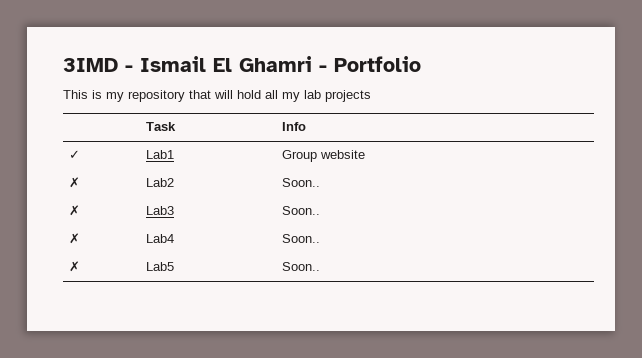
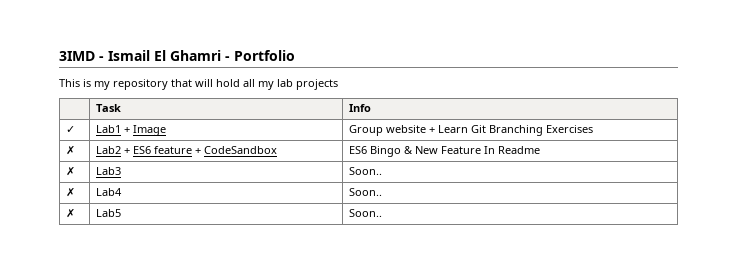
(174, 154) none -> [123,125,166,136] + Image
[68,177,80,188] [145,178,174,187] [281,178,320,187] // ✗ | Lab2 | Soon.. -> [428,125,593,136] [65,145,75,155] [95,146,277,154] [348,146,540,157] + Learn Git Branching Exercises // ✗ | Lab2 + ES6 feature + CodeSandbox | ES6 Bingo & New Feature In Readme

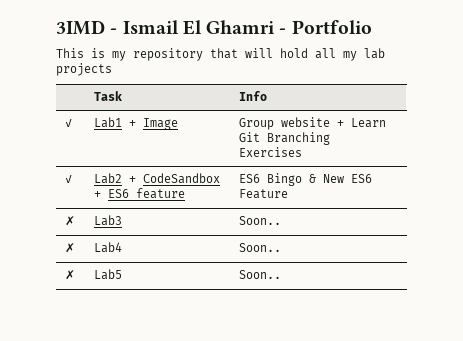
[65,145,75,155] ✗ -> [65,175,73,183] ✓
(130, 151) none -> [143,173,221,184] [94,191,102,198] CodeSandbox +
[194,146,277,154] + CodeSandbox -> (186, 193) none
(438, 150) none -> [351,174,373,183] ES6
[483,146,540,154] In Readme -> (289, 194) none

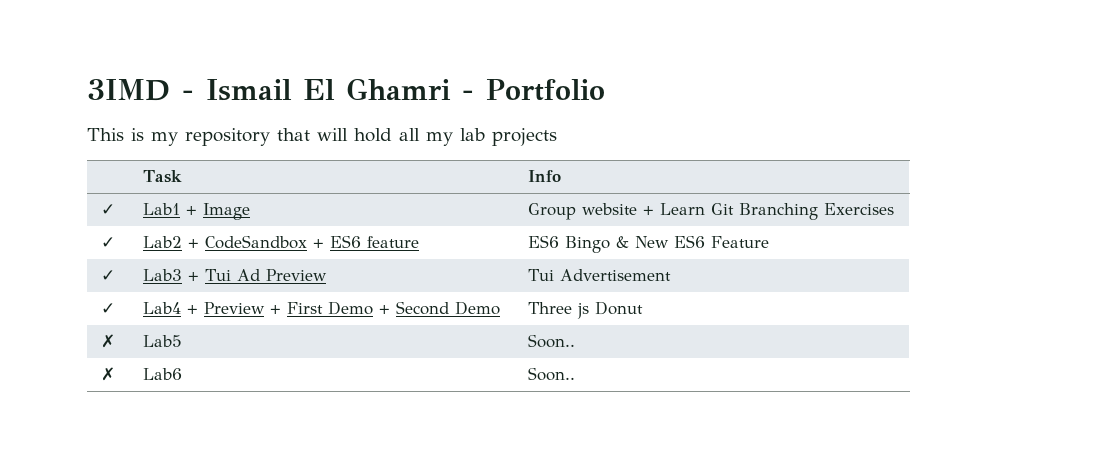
[65,216,76,226] ✗ -> [100,270,115,281] ✓
[239,216,282,225] [65,243,76,253] [94,242,123,253] [239,243,282,252] | Soon.. // ✗ | Lab4 | Soon.. -> [187,269,327,281] [527,269,671,281] [100,303,115,314] [142,301,500,315] [527,301,643,319] + Tui Ad Preview | Tui Advertisement // ✓ | Lab4 + Preview + First Demo + Second Demo | Three js Donut
(282, 274) none -> [100,367,115,381] [142,368,182,380] [527,367,575,381] // ✗ | Lab6 | Soon..

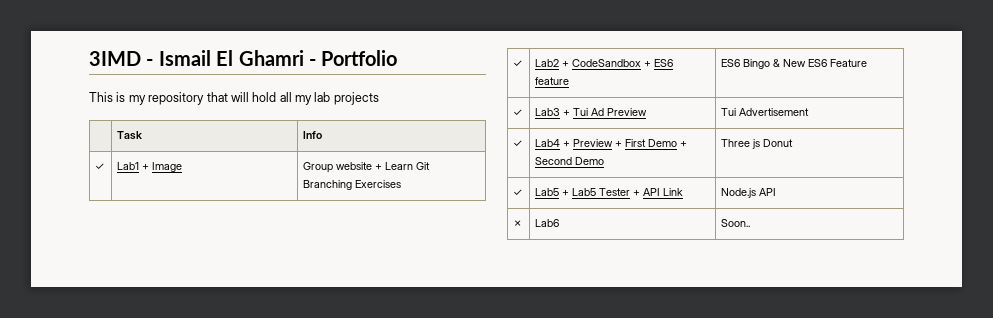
[100,334,115,348] [142,335,182,347] [527,334,575,348] ✗ | Lab5 | Soon.. -> [513,189,523,196] [535,188,684,196] [721,188,777,198] ✓ | Lab5 + Lab5 Tester + API Link | Node.js API

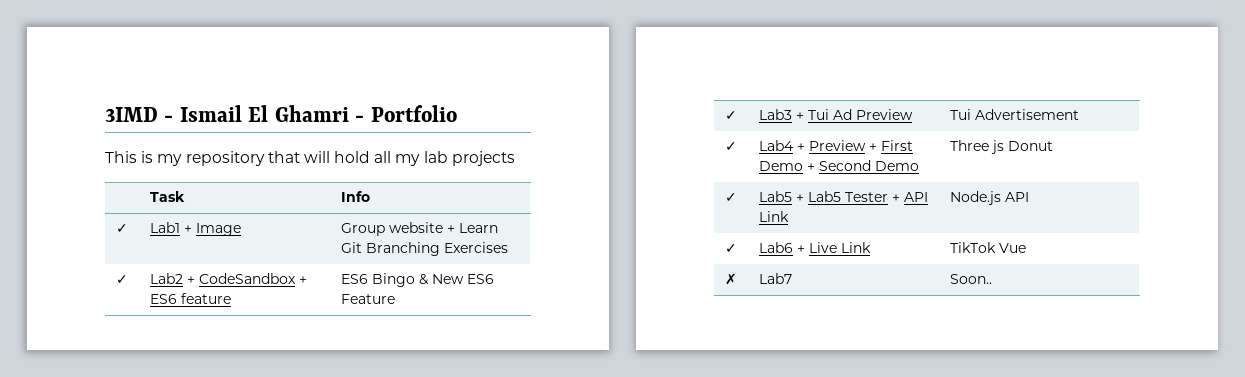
(777, 192) none -> [724,244,737,253] [758,242,871,253] [949,242,1026,253] // ✓ | Lab6 + Live Link | TikTok Vue
[535,219,560,227] Lab6 -> [758,273,792,284] Lab7

